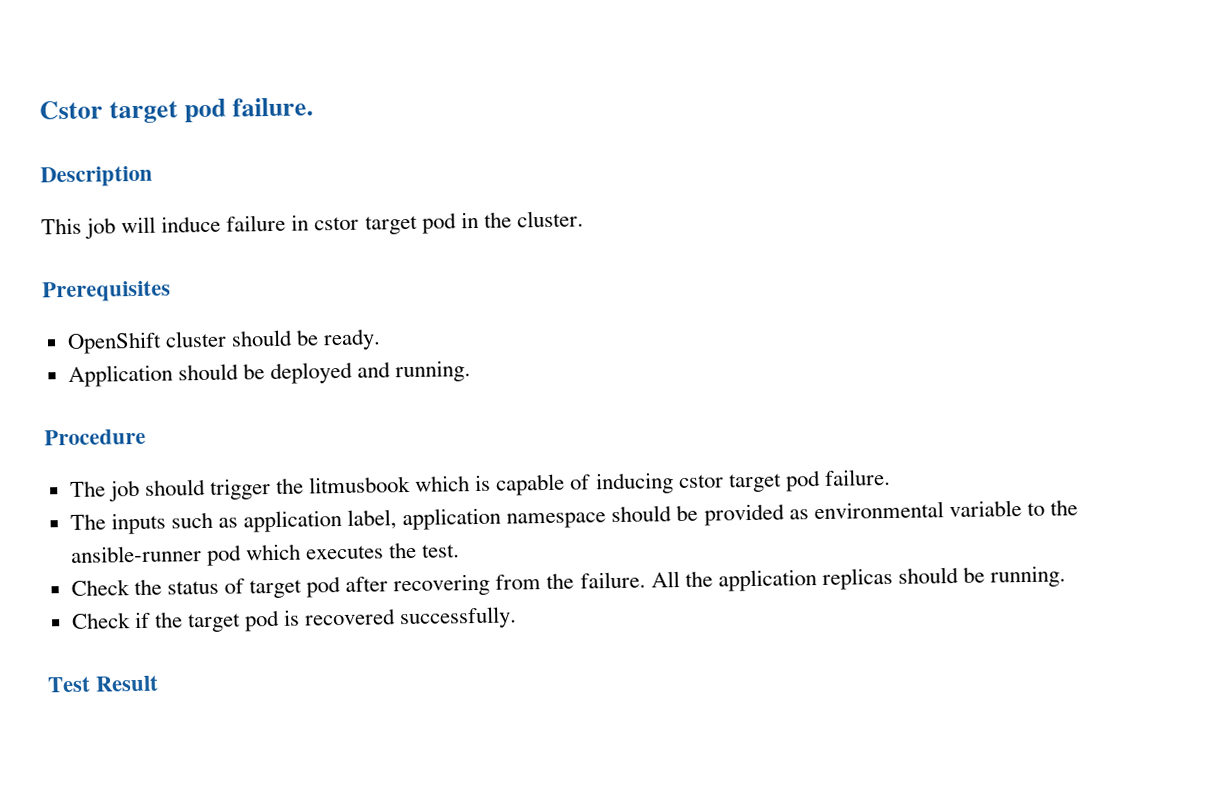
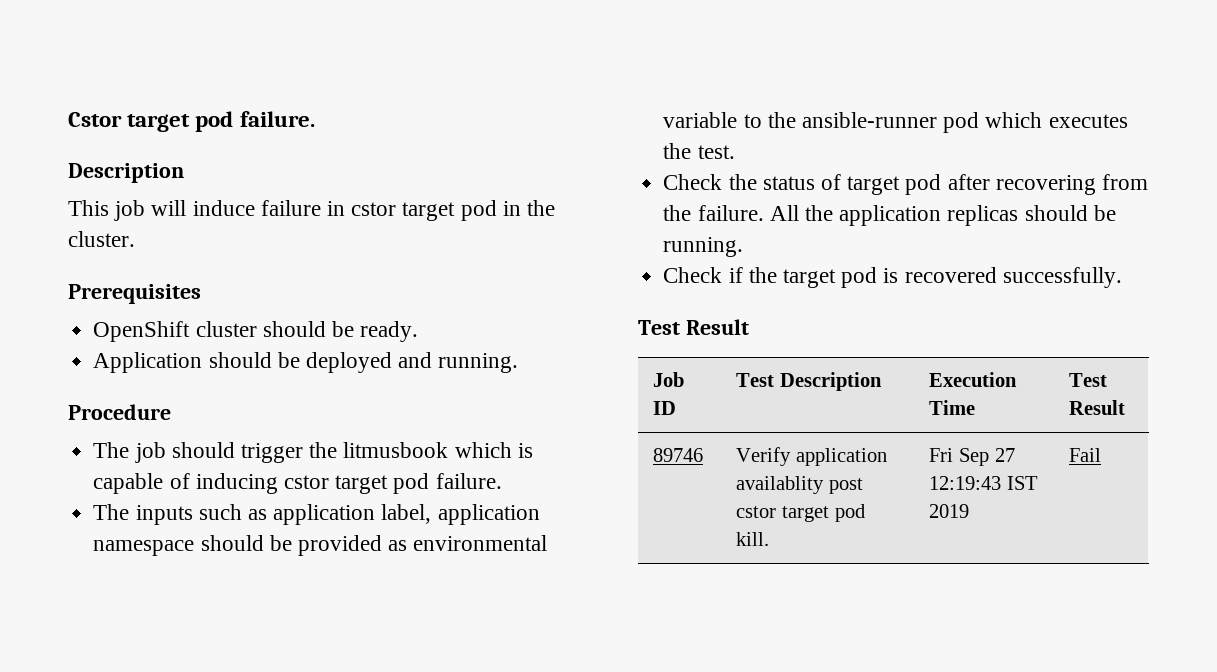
(160, 683) none -> [653,372,685,387] [653,401,677,415] [736,372,883,391] [929,372,1018,387] [929,400,976,415] [1069,373,1108,387] [1069,400,1126,415] [653,448,704,462] [736,447,888,466] [736,476,864,494] [736,504,865,522] [736,532,770,546] [929,448,1015,466] [929,476,1039,490] [929,504,970,518] [1069,448,1102,462] // Job ID | Test Description | Execution Time | Test Result // 89746 | Verify application availablity post cstor target pod kill. | Fri Sep 27 12:19:43 IST 2019 | Fail

